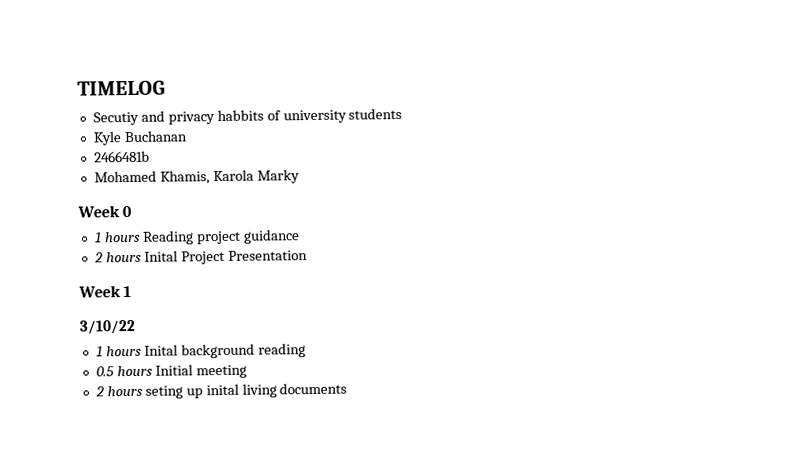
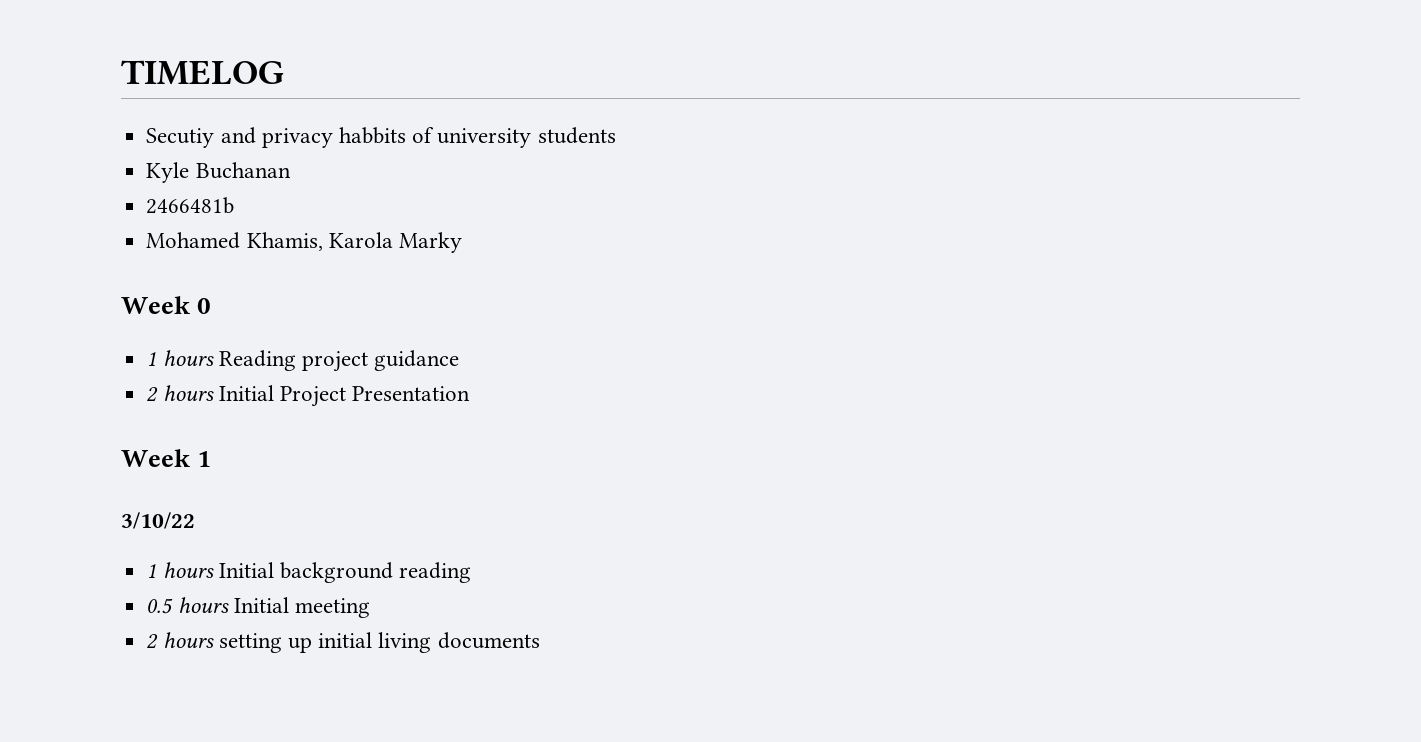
[143,250,178,262] Inital -> [218,385,274,401] Initial
[143,344,178,356] Inital -> [218,562,274,578] Initial
[144,383,239,399] seting up inital -> [218,632,373,653] setting up initial

